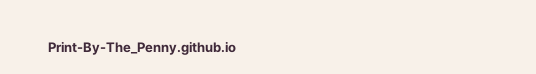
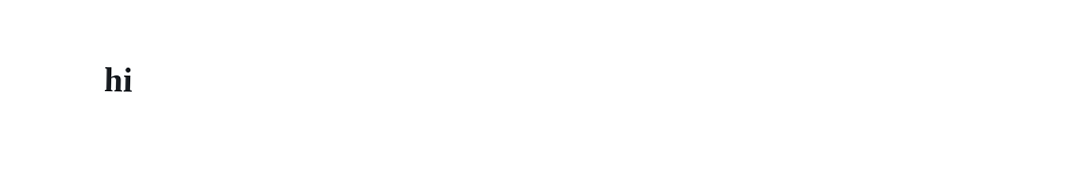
[48,41,236,55] Print-By-The_Penny.github.io -> [103,67,133,92] hi

